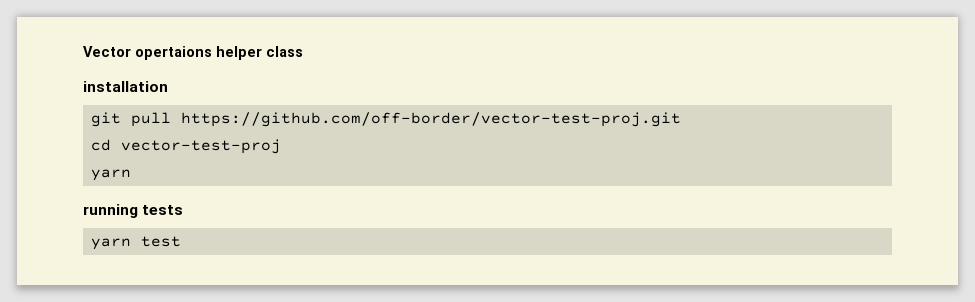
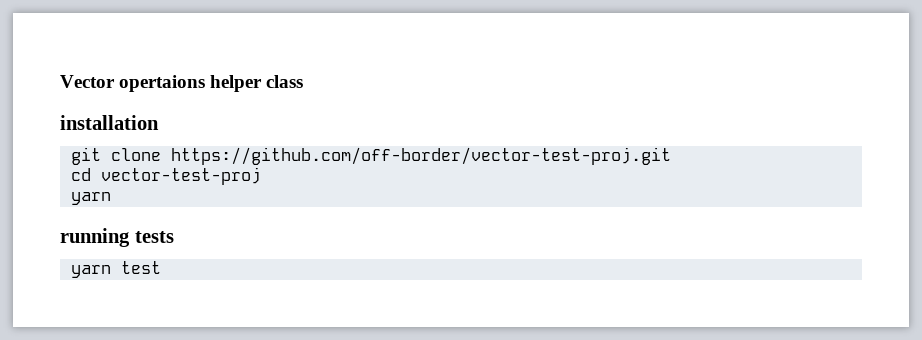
[131,112,172,127] pull -> [110,148,161,161] clone

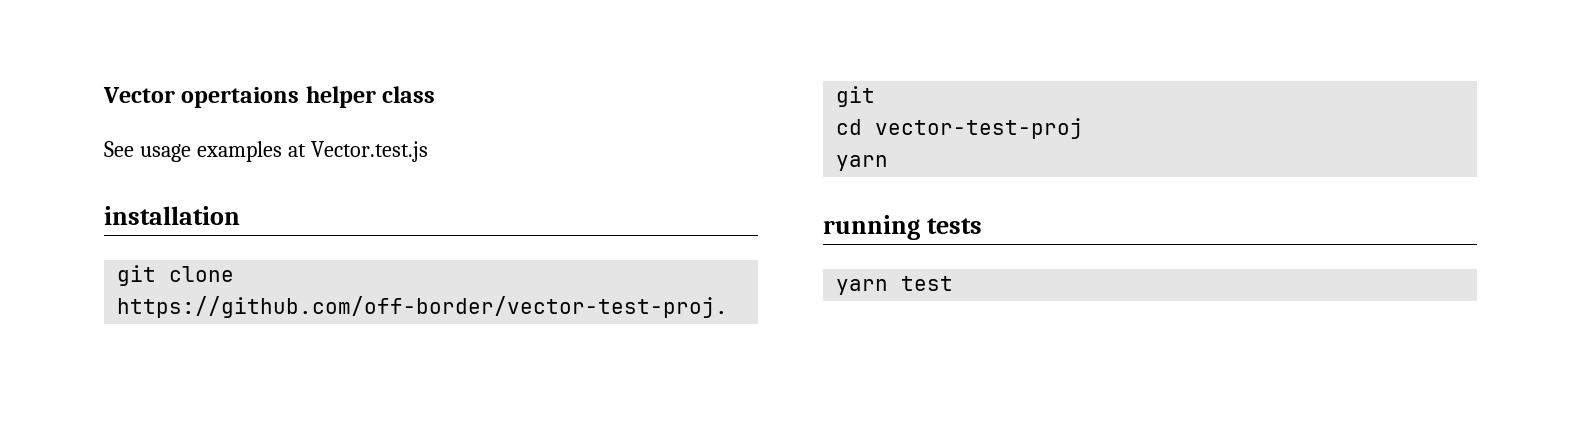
(304, 81) none -> [104,141,428,162] // See usage examples at Vector.test.js

